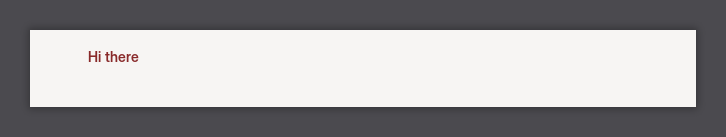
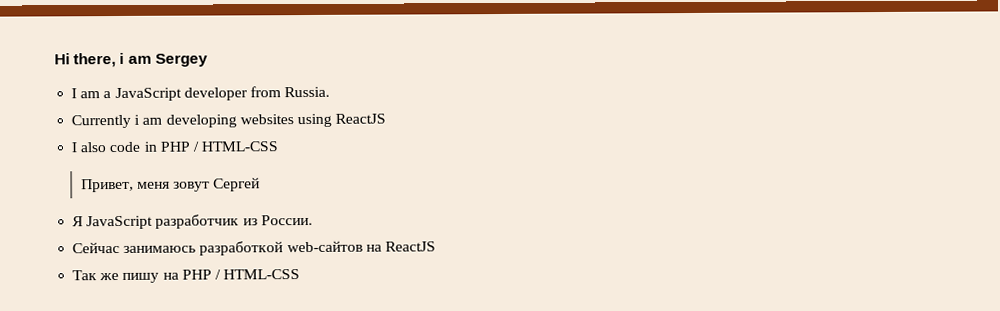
[104,51,139,62] there -> [73,52,208,68] [71,86,331,102] [71,113,387,129] [71,141,279,153] [80,177,261,193] [72,214,313,230] [72,240,436,256] [72,269,301,283] there, i am Sergey // I am a JavaScript developer from Russia. // Currently i am developing websites using ReactJS // I also code in PHP / HTML-CSS // Привет, меня зовут Сергей // Я JavaScript разработчик из России. // Сейчас занимаюсь разработкой web-сайтов на ReactJS // Так же пишу на PHP / HTML-CSS

